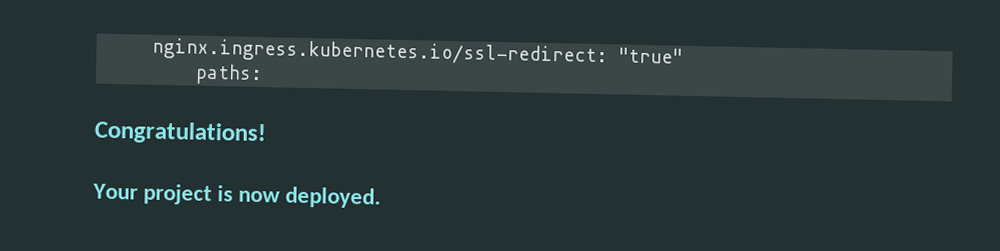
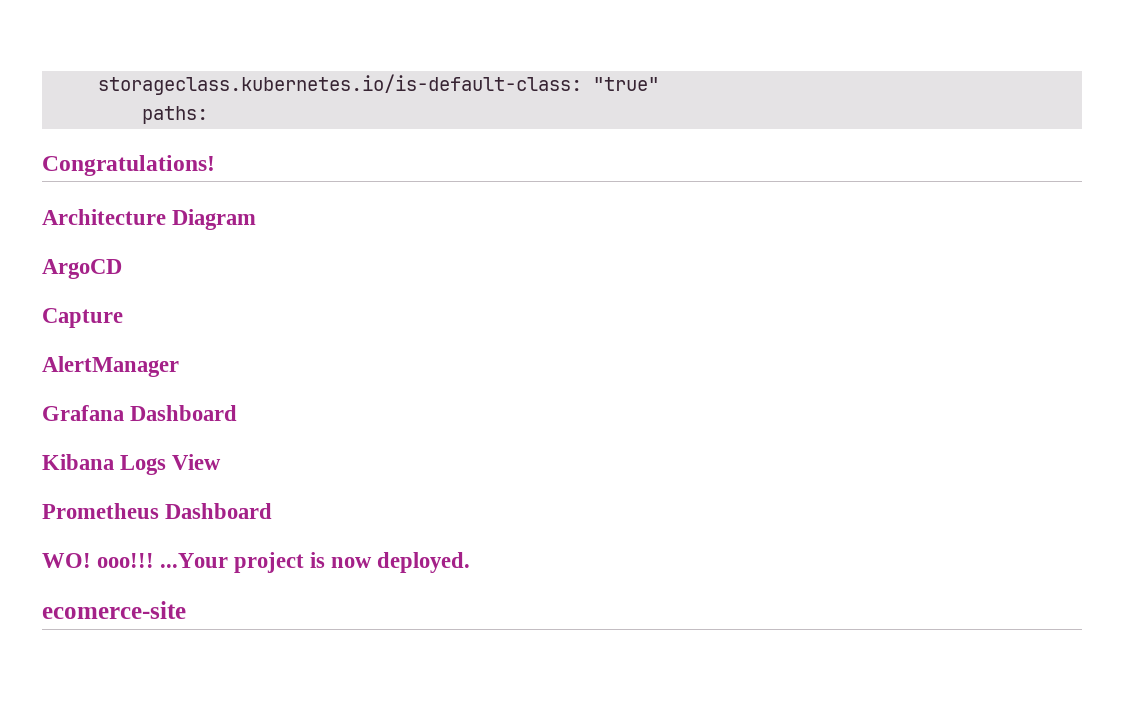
[152,37,608,68] nginx.ingress.kubernetes.io/ssl-redirect: -> [98,74,583,95] storageclass.kubernetes.io/is-default-class:
[92,183,138,200] Your -> [42,209,257,230] [42,259,122,279] [42,308,123,328] [42,356,179,377] [42,405,238,421] [42,454,222,475] [42,503,273,519] [42,553,229,568] Architecture Diagram // ArgoCD // Capture // AlertManager // Grafana Dashboard // Kibana Logs View // Prometheus Dashboard // WO! ooo!!! ...Your
(382, 197) none -> [42,601,186,619] // ecomerce-site

